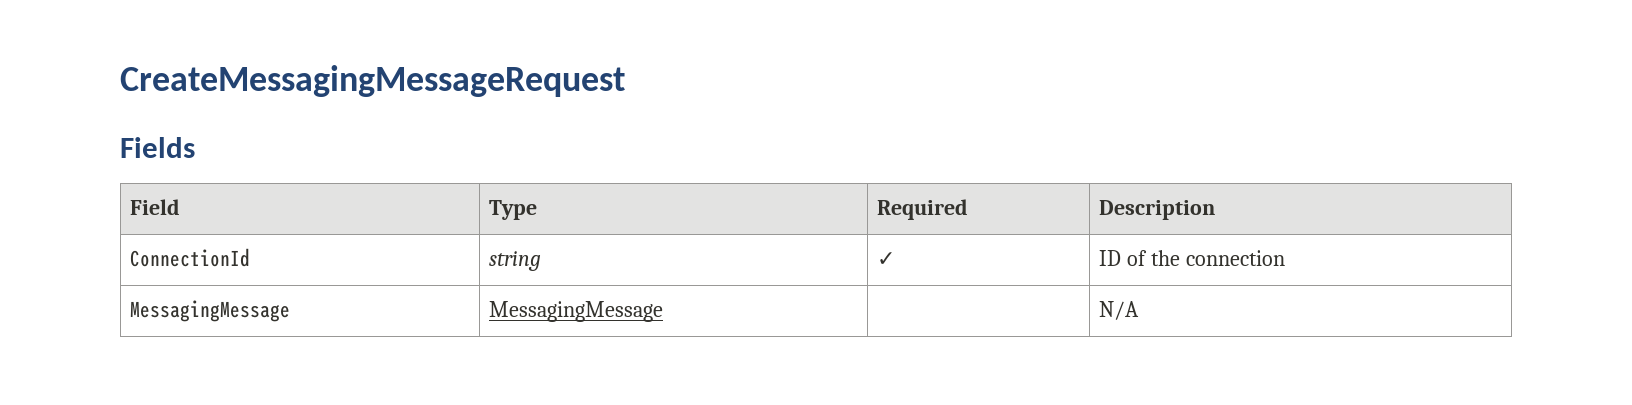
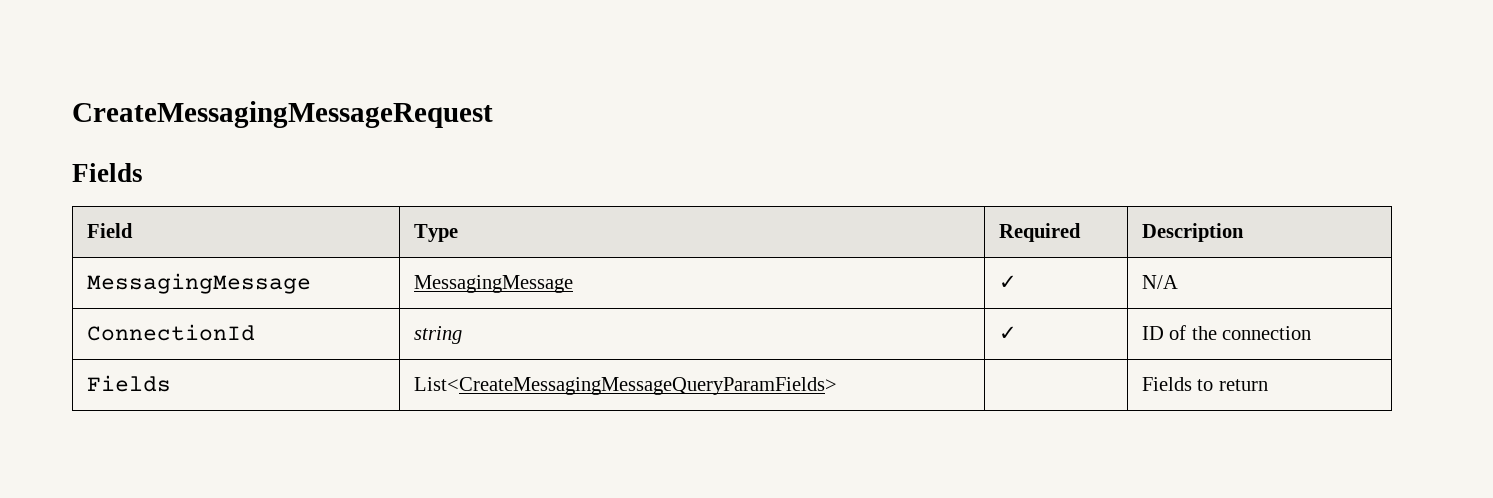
(1216, 210) none -> [86,273,311,294] [413,275,573,293] [998,275,1017,289] [1141,275,1178,289] // MessagingMessage | MessagingMessage | ✓ | N/A
[130,300,291,322] [489,301,664,322] [1099,301,1140,320] MessagingMessage | MessagingMessage | | N/A -> [86,375,171,392] [413,377,837,395] [1141,377,1268,391] Fields | List<CreateMessagingMessageQueryParamFields> | | Fields to return

